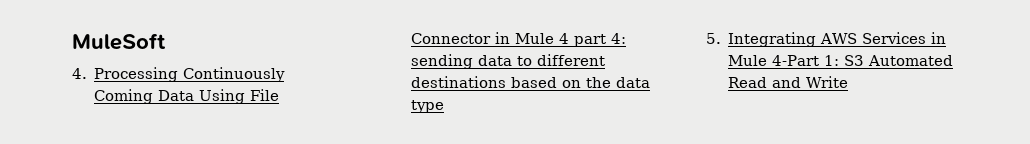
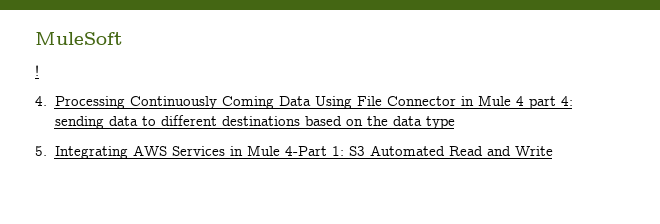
(166, 41) none -> [35,65,39,76] // !

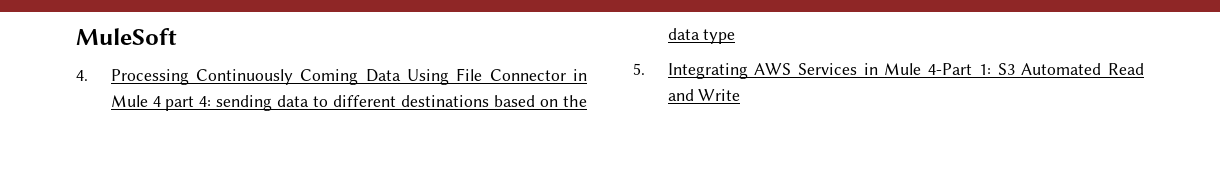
[35,65,39,76] // ! -> (177, 36) none

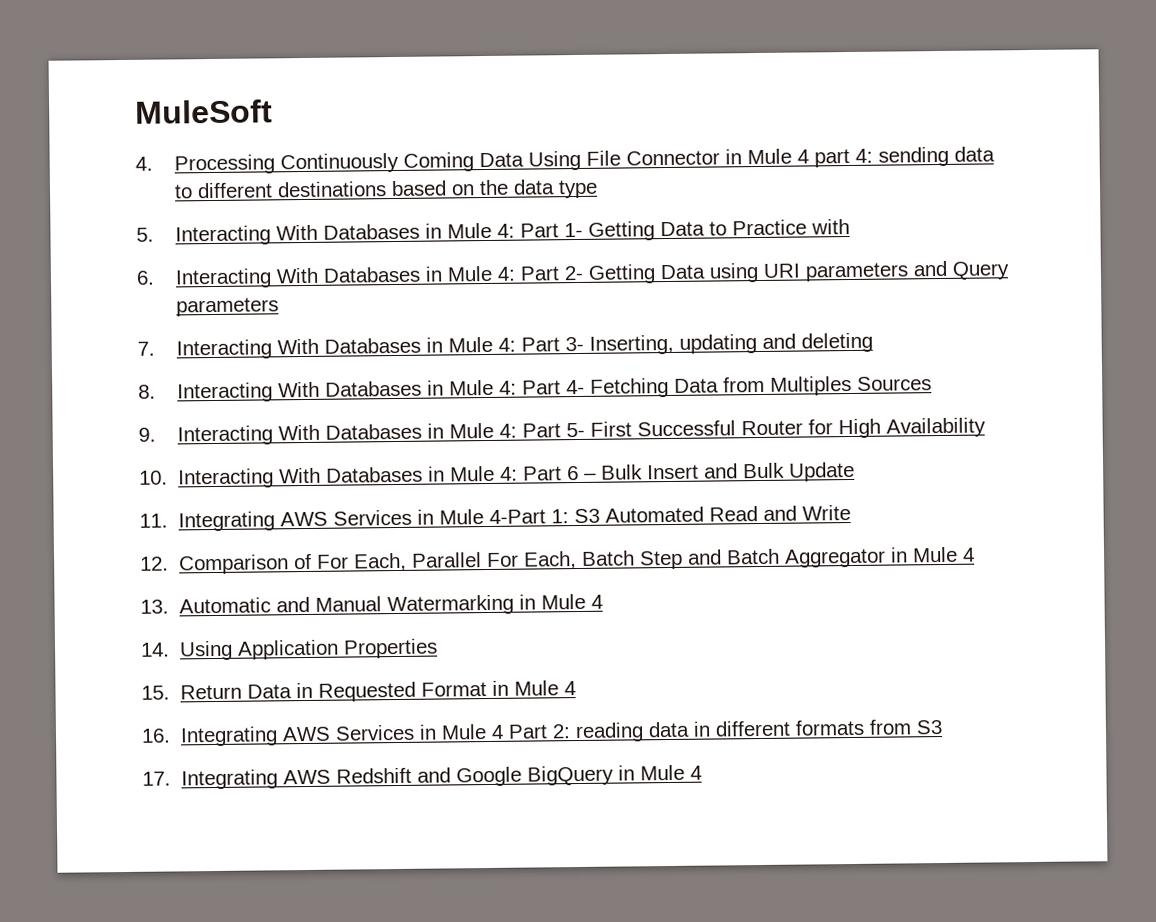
(645, 69) none -> [175,218,851,246] [136,260,1011,289] [176,297,280,317] [137,332,874,360] [138,375,933,403] [138,417,987,446] [139,461,856,489] [139,513,168,528] Interacting With Databases in Mule 4: Part 1- Getting Data to Practice with // 6. Interacting With Databases in Mule 4: Part 2- Getting Data using URI parameters and Query parameters // 7. Interacting With Databases in Mule 4: Part 3- Inserting, updating and deleting // 8. Interacting With Databases in Mule 4: Part 4- Fetching Data from Multiples Sources // 9. Interacting With Databases in Mule 4: Part 5- First Successful Router for High Availability // 10. Interacting With Databases in Mule 4: Part 6 – Bulk Insert and Bulk Update // 11.
(741, 95) none -> [140,546,976,575] [140,593,604,616] [140,638,439,661] [141,680,577,702] [141,719,944,747] [142,764,703,790] // 12. Comparison of For Each, Parallel For Each, Batch Step and Batch Aggregator in Mule 4 // 13. Automatic and Manual Watermarking in Mule 4 // 14. Using Application Properties // 15. Return Data in Requested Format in Mule 4 // 16. Integrating AWS Services in Mule 4 Part 2: reading data in different formats from S3 // 17. Integrating AWS Redshift and Google BigQuery in Mule 4

